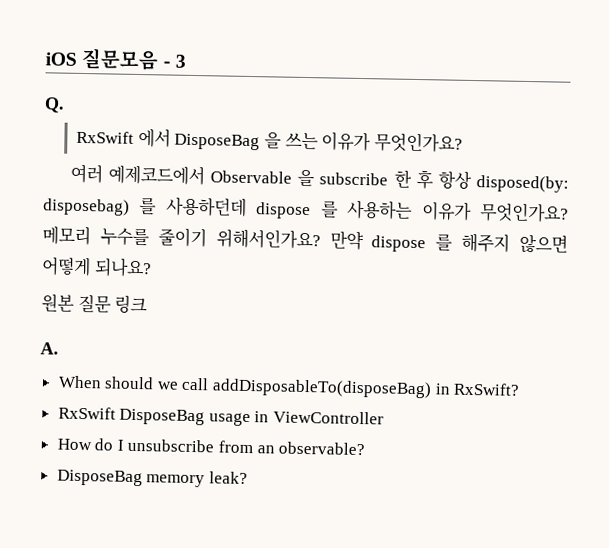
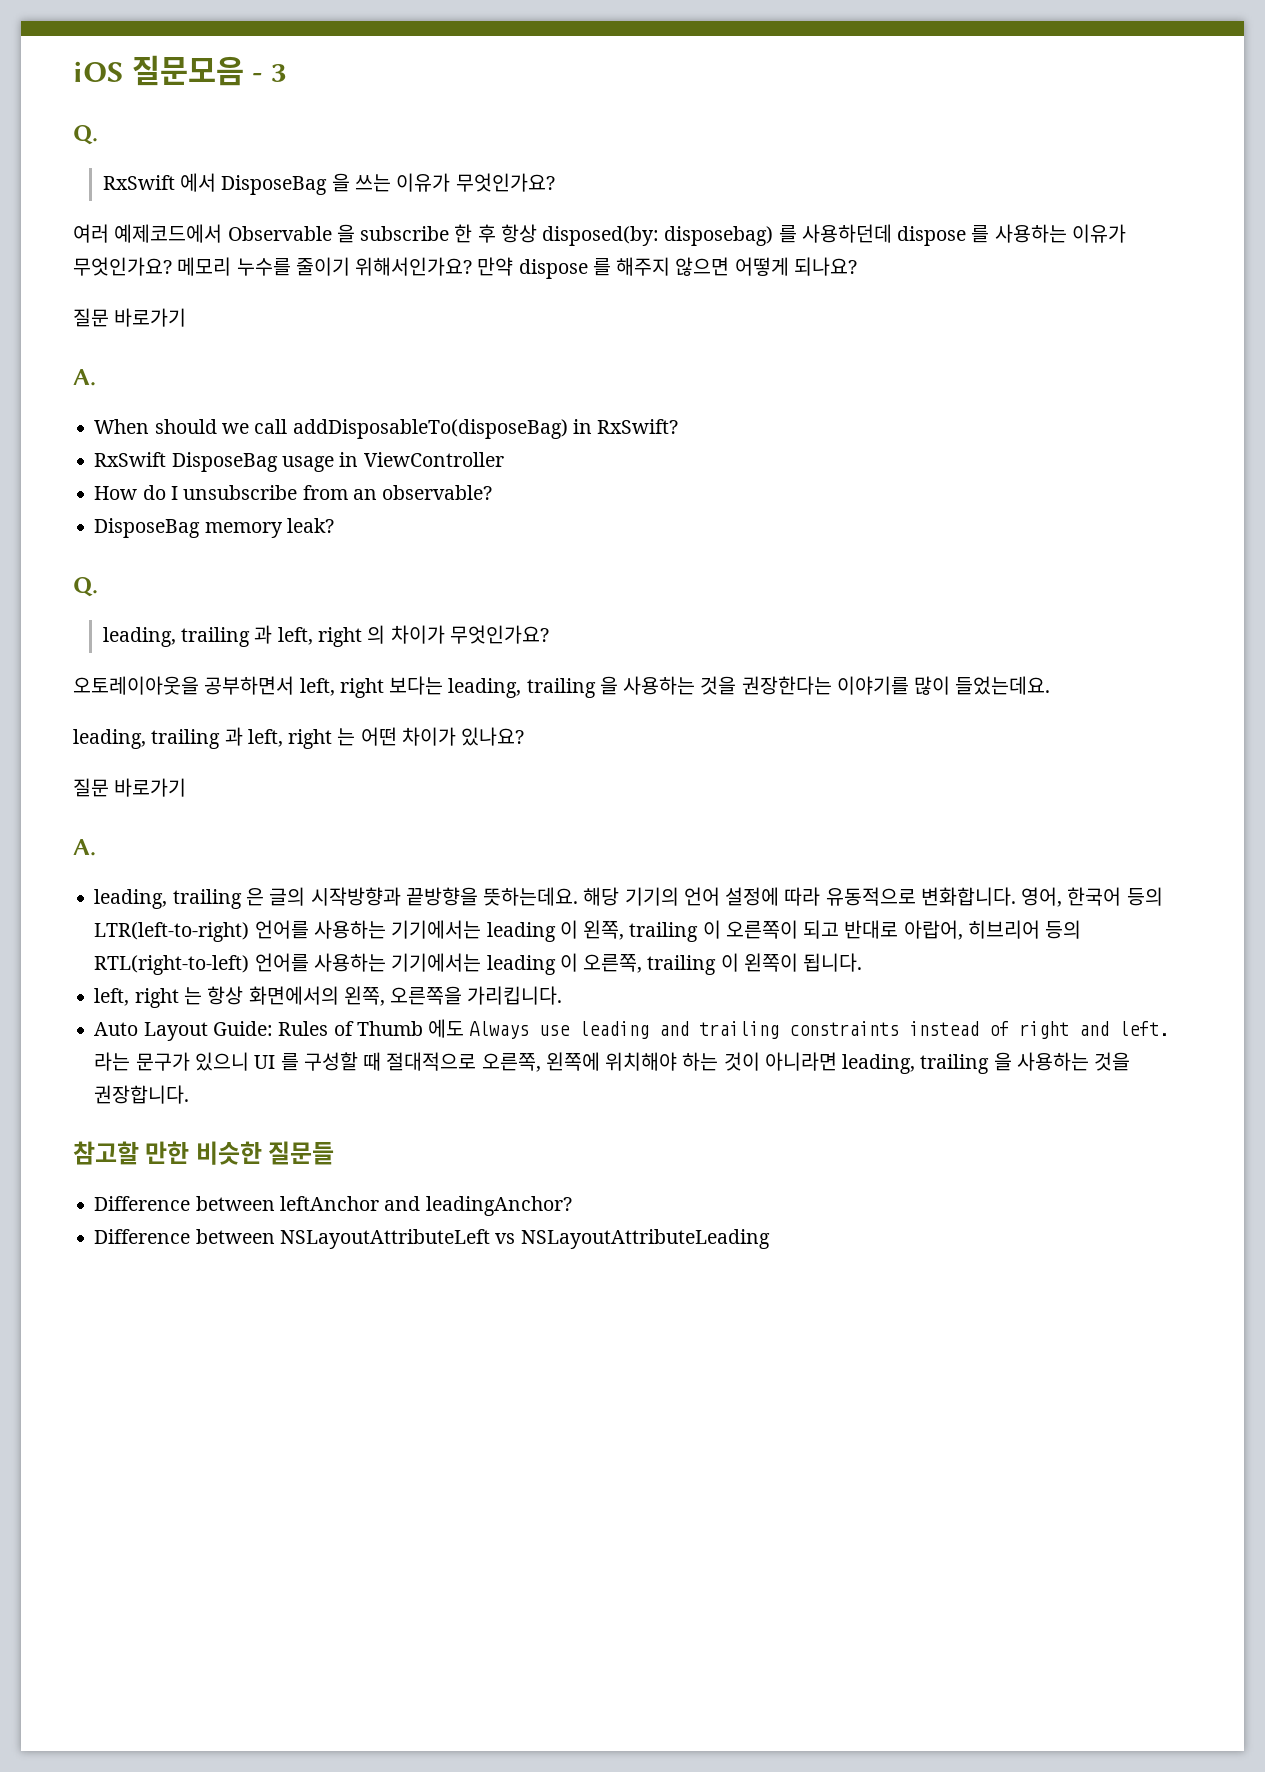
[41,293,149,314] 원본 질문 링크 -> [73,308,187,327] 질문 바로가기
(248, 478) none -> [73,577,98,597] [102,625,549,647] [73,676,1051,698] [73,727,525,749] [73,778,187,797] [73,839,96,856] [94,887,1163,909] [94,920,1082,942] [94,953,863,975] [94,986,563,1008] [94,1019,1170,1041] [94,1052,1131,1074] [94,1085,190,1104] [73,1141,335,1165] [94,1196,572,1216] [94,1229,770,1249] // Q. // leading, trailing 과 left, right 의 차이가 무엇인가요? // 오토레이아웃을 공부하면서 left, right 보다는 leading, trailing 을 사용하는 것을 권장한다는 이야기를 많이 들었는데요. // leading, trailing 과 left, right 는 어떤 차이가 있나요? // 질문 바로가기 // A. // leading, trailing 은 글의 시작방향과 끝방향을 뜻하는데요. 해당 기기의 언어 설정에 따라 유동적으로 변화합니다. 영어, 한국어 등의 LTR(left-to-right) 언어를 사용하는 기기에서는 leading 이 왼쪽, trailing 이 오른쪽이 되고 반대로 아랍어, 히브리어 등의 RTL(right-to-left) 언어를 사용하는 기기에서는 leading 이 오른쪽, trailing 이 왼쪽이 됩니다. // left, right 는 항상 화면에서의 왼쪽, 오른쪽을 가리킵니다. // Auto Layout Guide: Rules of Thumb 에도 Always use leading and trailing constraints instead of right and left. 라는 문구가 있으니 UI 를 구성할 때 절대적으로 오른쪽, 왼쪽에 위치해야 하는 것이 아니라면 leading, trailing 을 사용하는 것을 권장합니다. // 참고할 만한 비슷한 질문들 // Difference between leftAnchor and leadingAnchor? // Difference between NSLayoutAttributeLeft vs NSLayoutAttributeLeading

